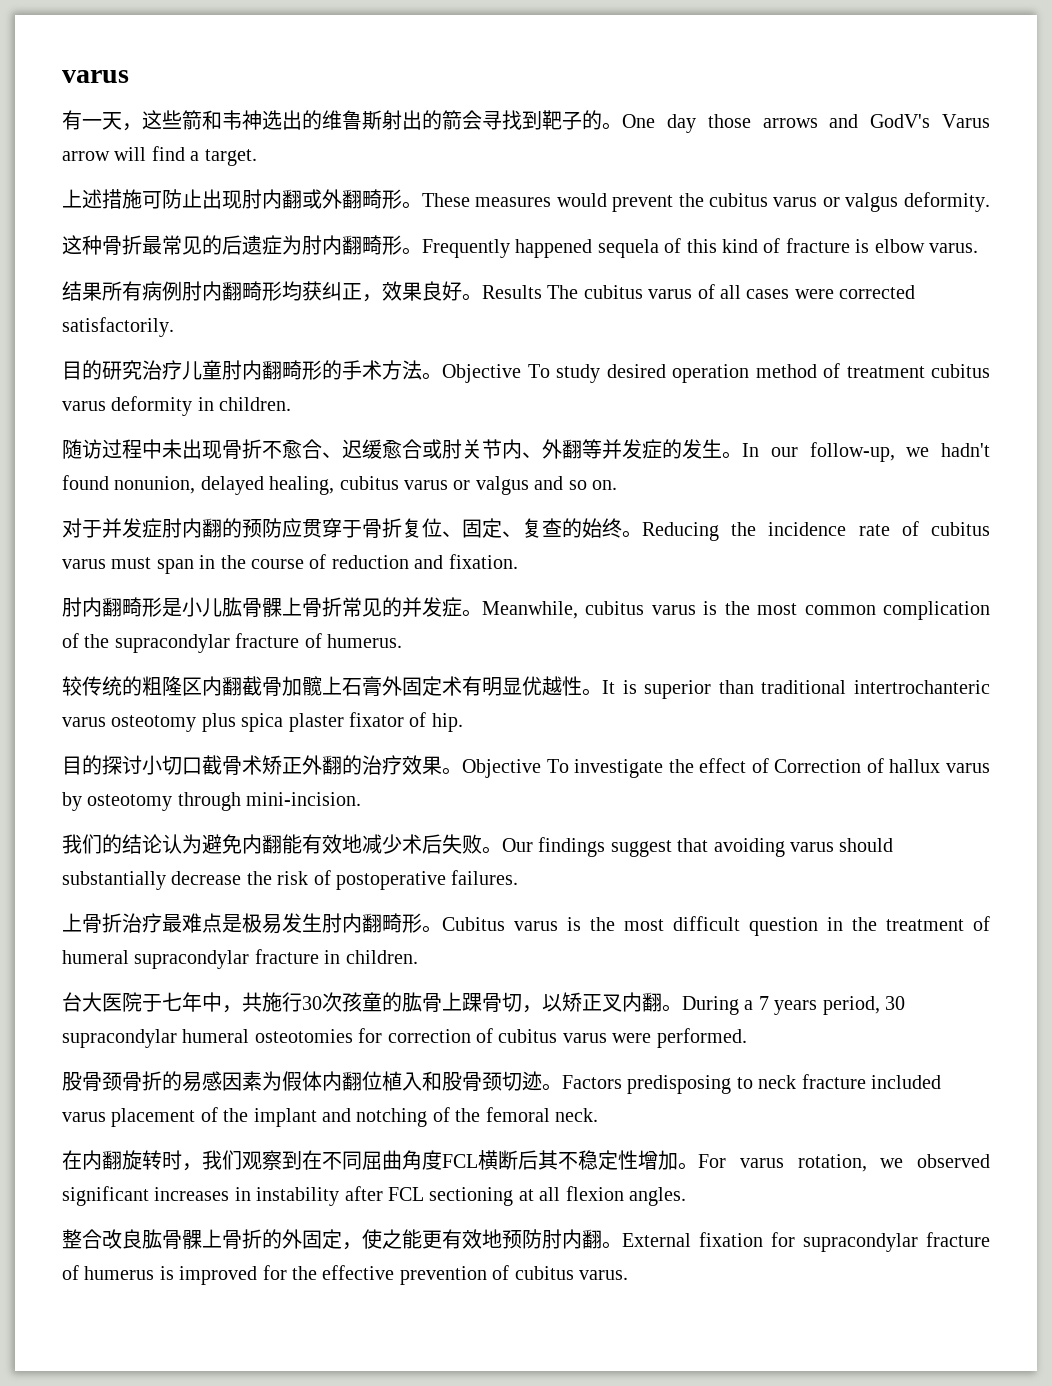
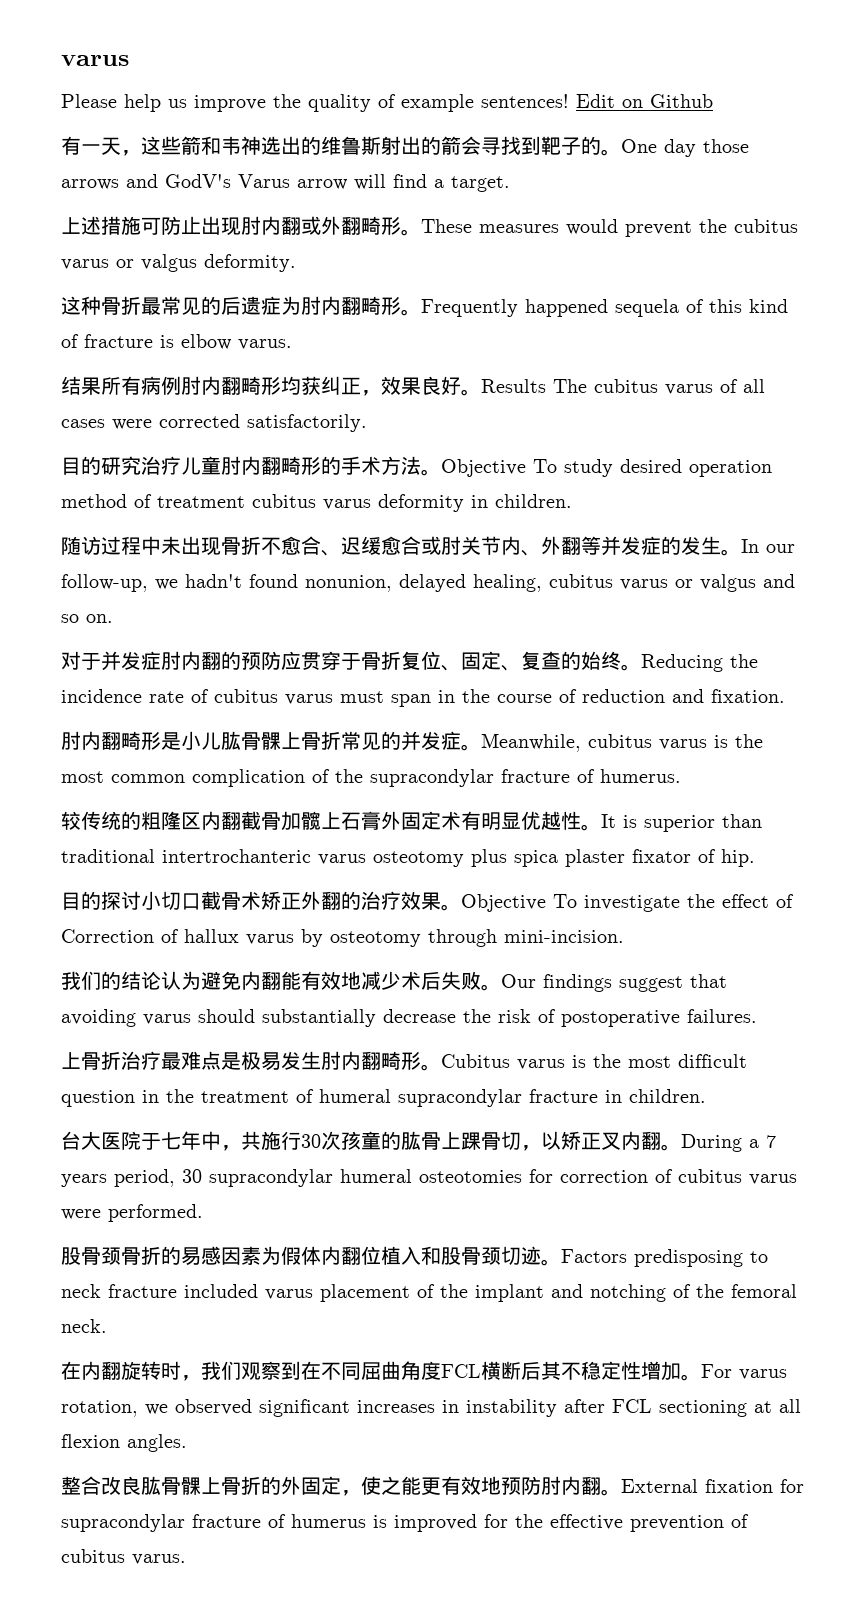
[62,70,129,83] varus -> [61,55,129,66] [61,94,713,112] varus // Please help us improve the quality of example sentences! Edit on Github

